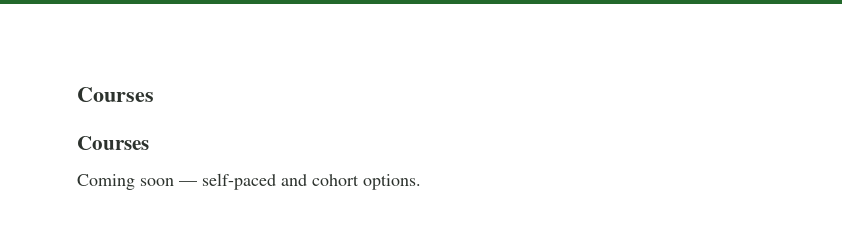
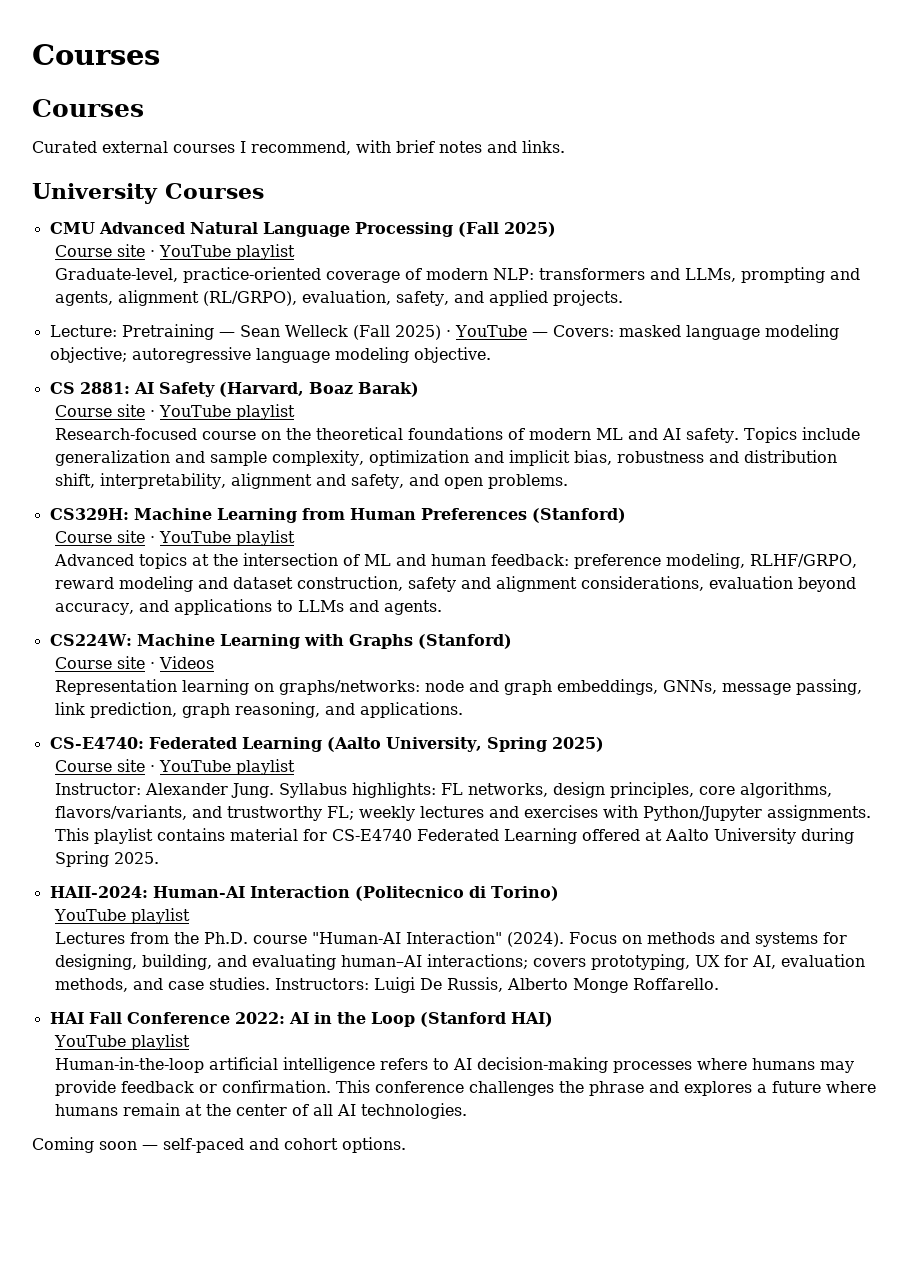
(149, 143) none -> [32,140,565,155] [32,183,264,204] [49,222,556,237] [54,244,295,260] [54,267,860,283] [54,290,623,306] [49,324,839,340] [49,347,491,363] [49,382,419,397] [54,404,295,420] [54,427,860,443] [54,450,837,466] [54,473,568,489] [49,508,626,523] [54,530,295,546] [53,553,857,569] [54,576,856,592] [54,599,442,615] [49,634,512,649] [54,656,214,669] [54,679,862,695] [54,702,463,718] [49,737,604,752] [54,759,295,775] [54,782,832,798] [54,805,871,821] [54,828,854,844] [54,851,159,867] [49,886,559,901] [53,908,190,924] [54,931,847,947] [54,954,865,970] [54,977,719,993] [49,1012,553,1027] [53,1034,190,1050] [54,1057,854,1073] [54,1080,876,1096] [54,1103,467,1119] // Curated external courses I recommend, with brief notes and links. // University Courses // CMU Advanced Natural Language Processing (Fall 2025) // Course site · YouTube playlist // Graduate-level, practice-oriented coverage of modern NLP: transformers and LLMs, prompting and agents, alignment (RL/GRPO), evaluation, safety, and applied projects. // Lecture: Pretraining — Sean Welleck (Fall 2025) · YouTube — Covers: masked language modeling objective; autoregressive language modeling objective. // CS 2881: AI Safety (Harvard, Boaz Barak) // Course site · YouTube playlist // Research-focused course on the theoretical foundations of modern ML and AI safety. Topics include generalization and sample complexity, optimization and implicit bias, robustness and distribution shift, interpretability, alignment and safety, and open problems. // CS329H: Machine Learning from Human Preferences (Stanford) // Course site · YouTube playlist // Advanced topics at the intersection of ML and human feedback: preference modeling, RLHF/GRPO, reward modeling and dataset construction, safety and alignment considerations, evaluation beyond accuracy, and applications to LLMs and agents. // CS224W: Machine Learning with Graphs (Stanford) // Course site · Videos // Representation learning on graphs/networks: node and graph embeddings, GNNs, message passing, link prediction, graph reasoning, and applications. // CS-E4740: Federated Learning (Aalto University, Spring 2025) // Course site · YouTube playlist // Instructor: Alexander Jung. Syllabus highlights: FL networks, design principles, core algorithms, flavors/variants, and trustworthy FL; weekly lectures and exercises with Python/Jupyter assignments. This playlist contains material for CS-E4740 Federated Learning offered at Aalto University during Spring 2025. // HAII-2024: Human-AI Interaction (Politecnico di Torino) // YouTube playlist // Lectures from the Ph.D. course "Human-AI Interaction" (2024). Focus on methods and systems for designing, building, and evaluating human–AI interactions; covers prototyping, UX for AI, evaluation methods, and case studies. Instructors: Luigi De Russis, Alberto Monge Roffarello. // HAI Fall Conference 2022: AI in the Loop (Stanford HAI) // YouTube playlist // Human-in-the-loop artificial intelligence refers to AI decision-making processes where humans may provide feedback or confirmation. This conference challenges the phrase and explores a future where humans remain at the center of all AI technologies.

